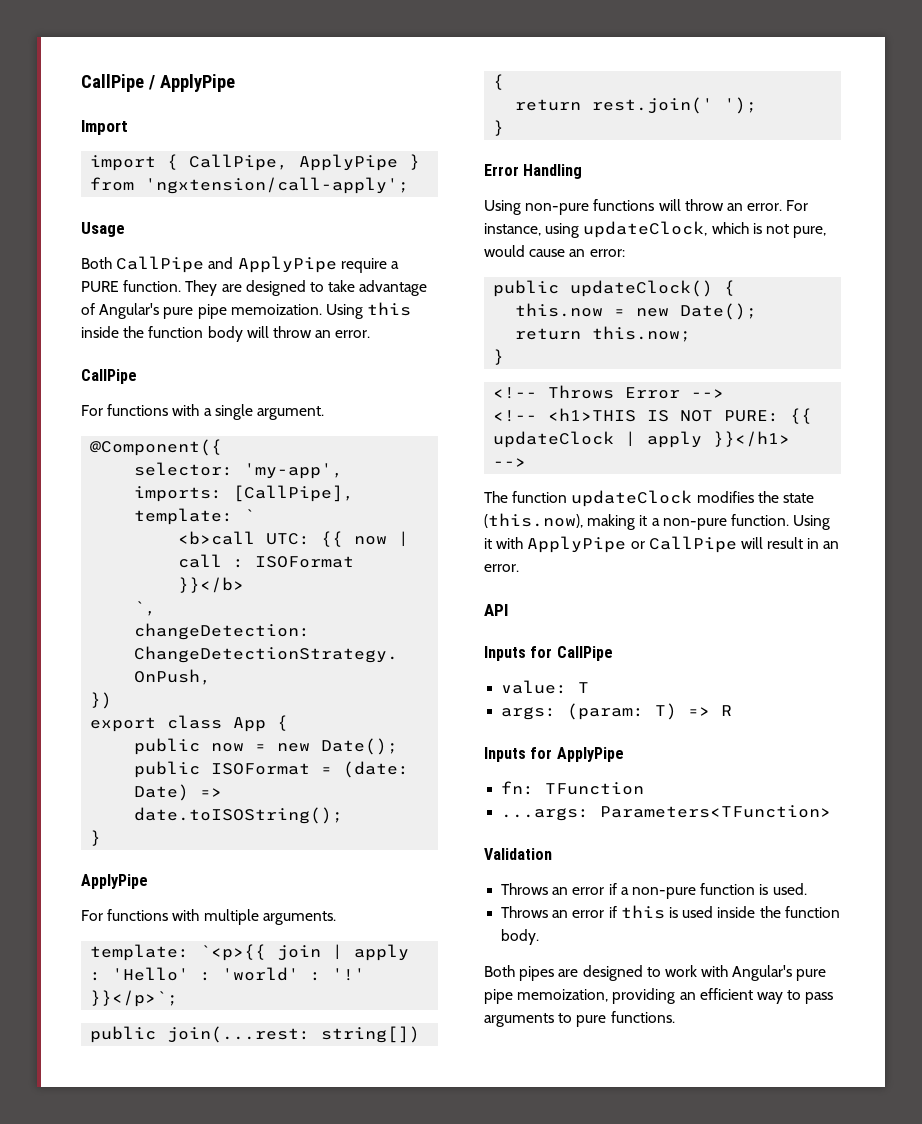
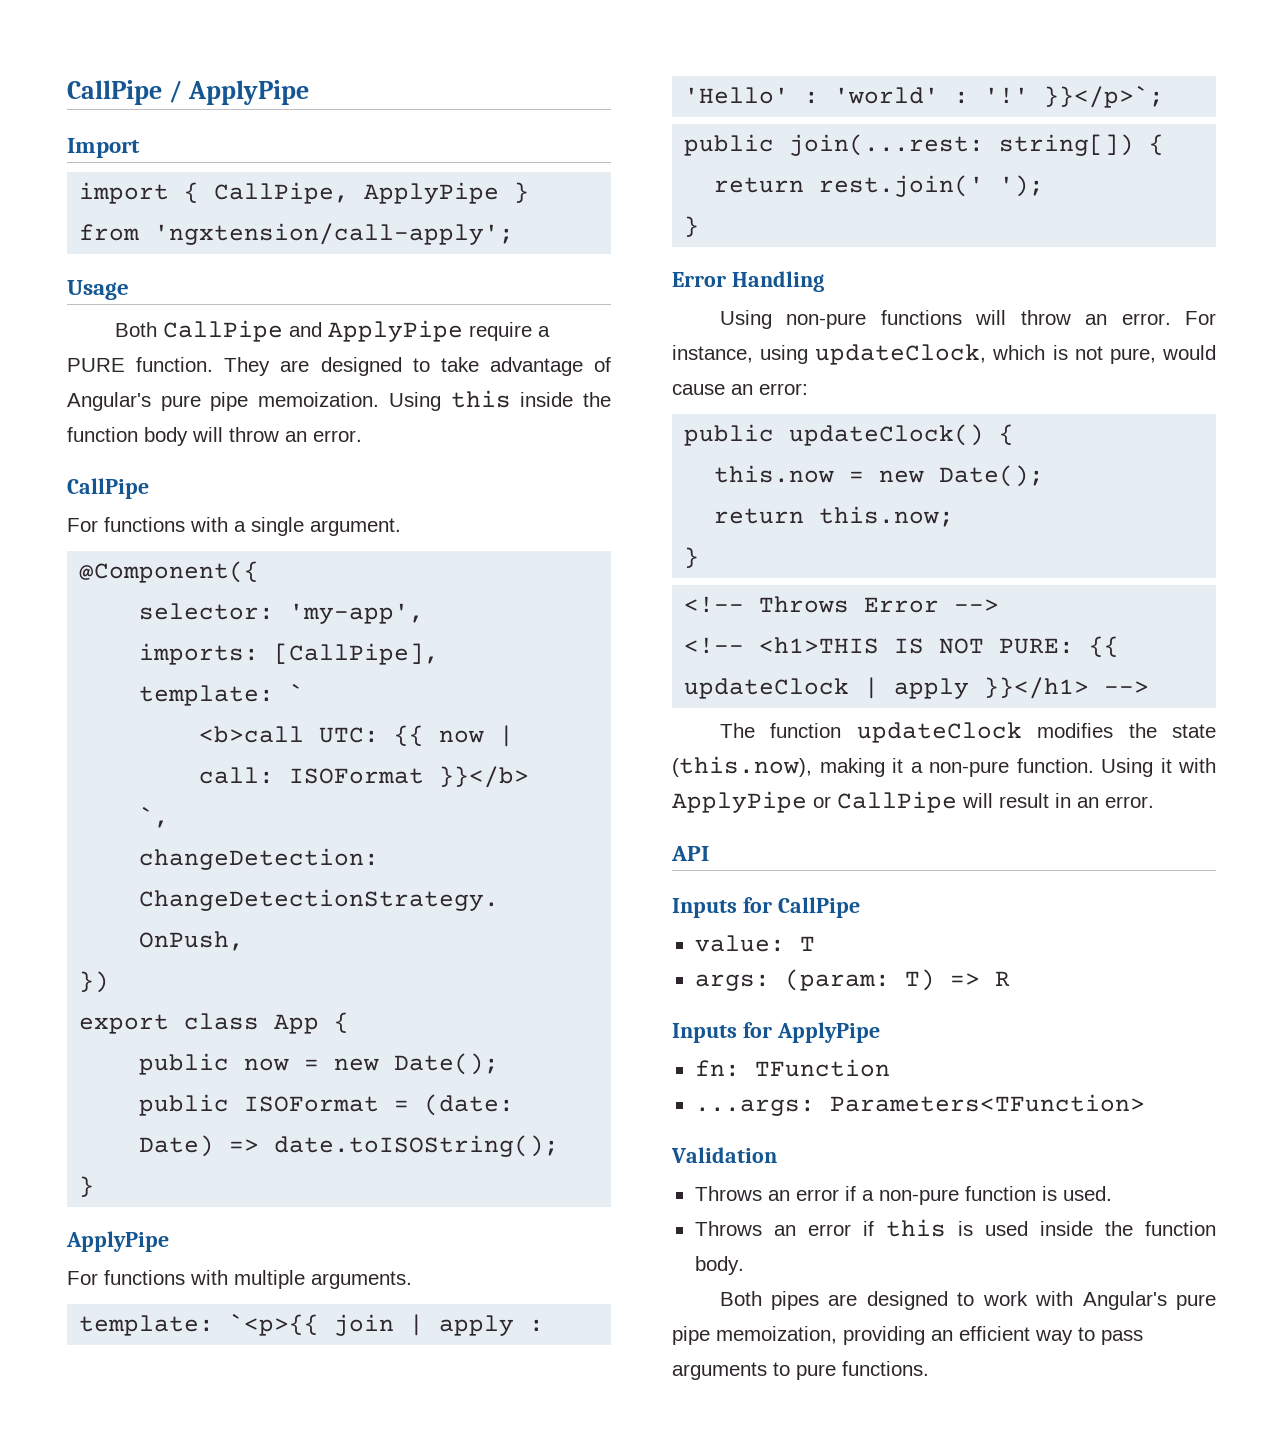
[178,554,245,568] call : -> [199,767,275,784] call:

